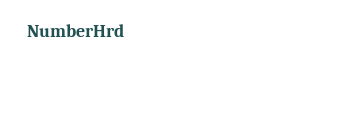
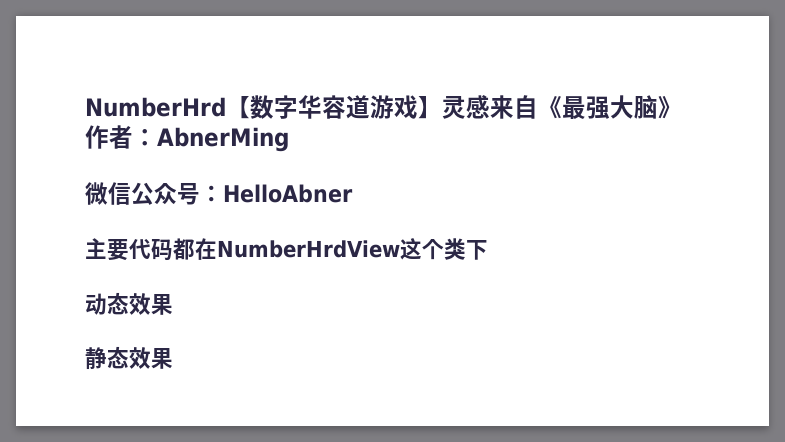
(124, 30) none -> [226,95,682,119] [85,125,289,152] [85,182,353,205] [85,238,488,261] [85,292,173,315] [85,346,173,370] 【数字华容道游戏】灵感来自《最强大脑》作者：AbnerMing // 微信公众号：HelloAbner // 主要代码都在NumberHrdView这个类下 // 动态效果 // 静态效果

